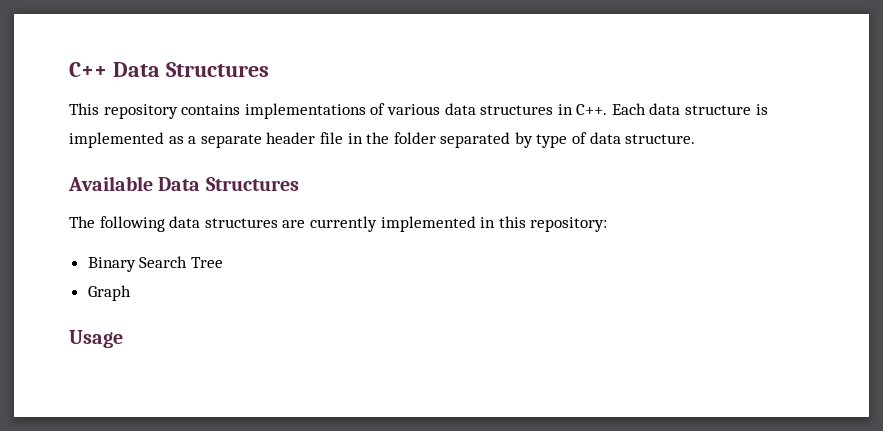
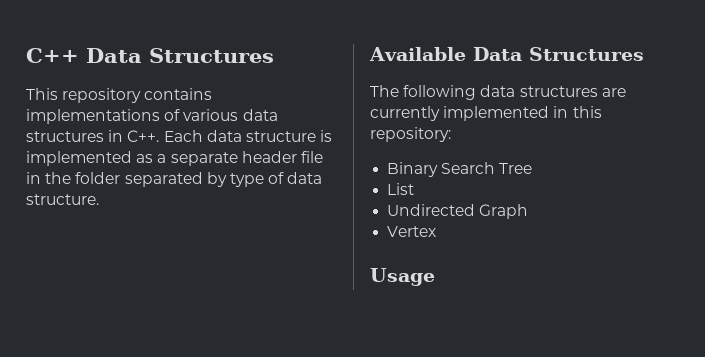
(223, 262) none -> [387,183,415,195] [387,204,476,216] List // Undirected
(131, 293) none -> [387,226,437,237] // Vertex

